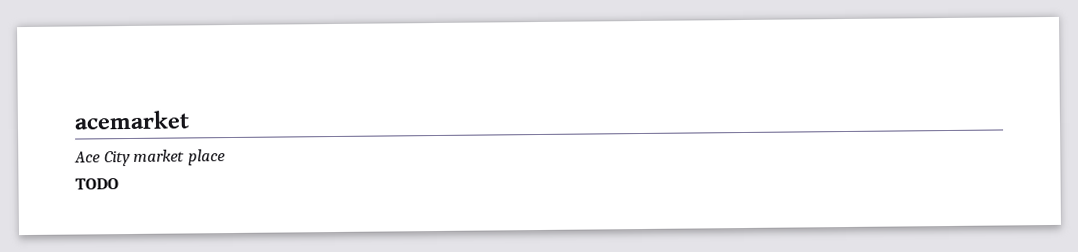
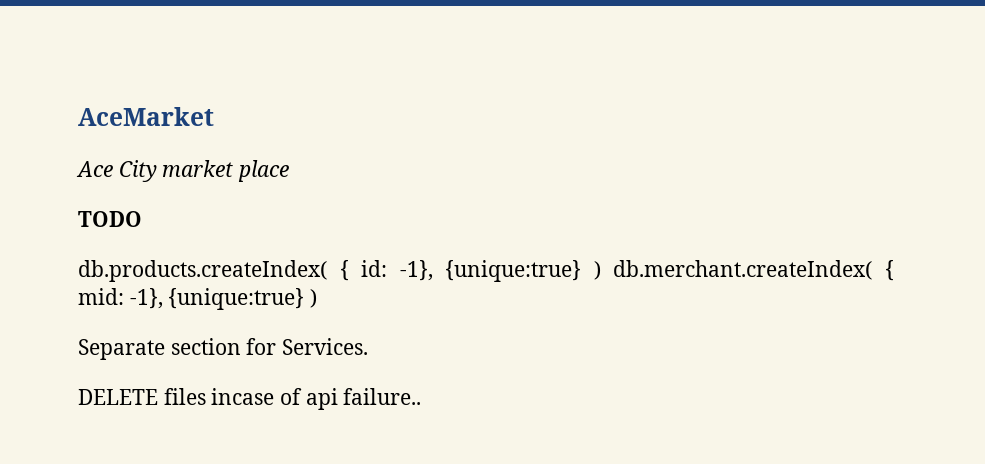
[74,110,190,130] acemarket -> [78,107,214,126] AceMarket
(119, 184) none -> [78,260,894,282] [78,288,318,310] [78,338,369,360] [78,388,422,410] // db.products.createIndex( { id: -1}, {unique:true} ) db.merchant.createIndex( { mid: -1}, {unique:true} ) // Separate section for Services. // DELETE files incase of api failure..

